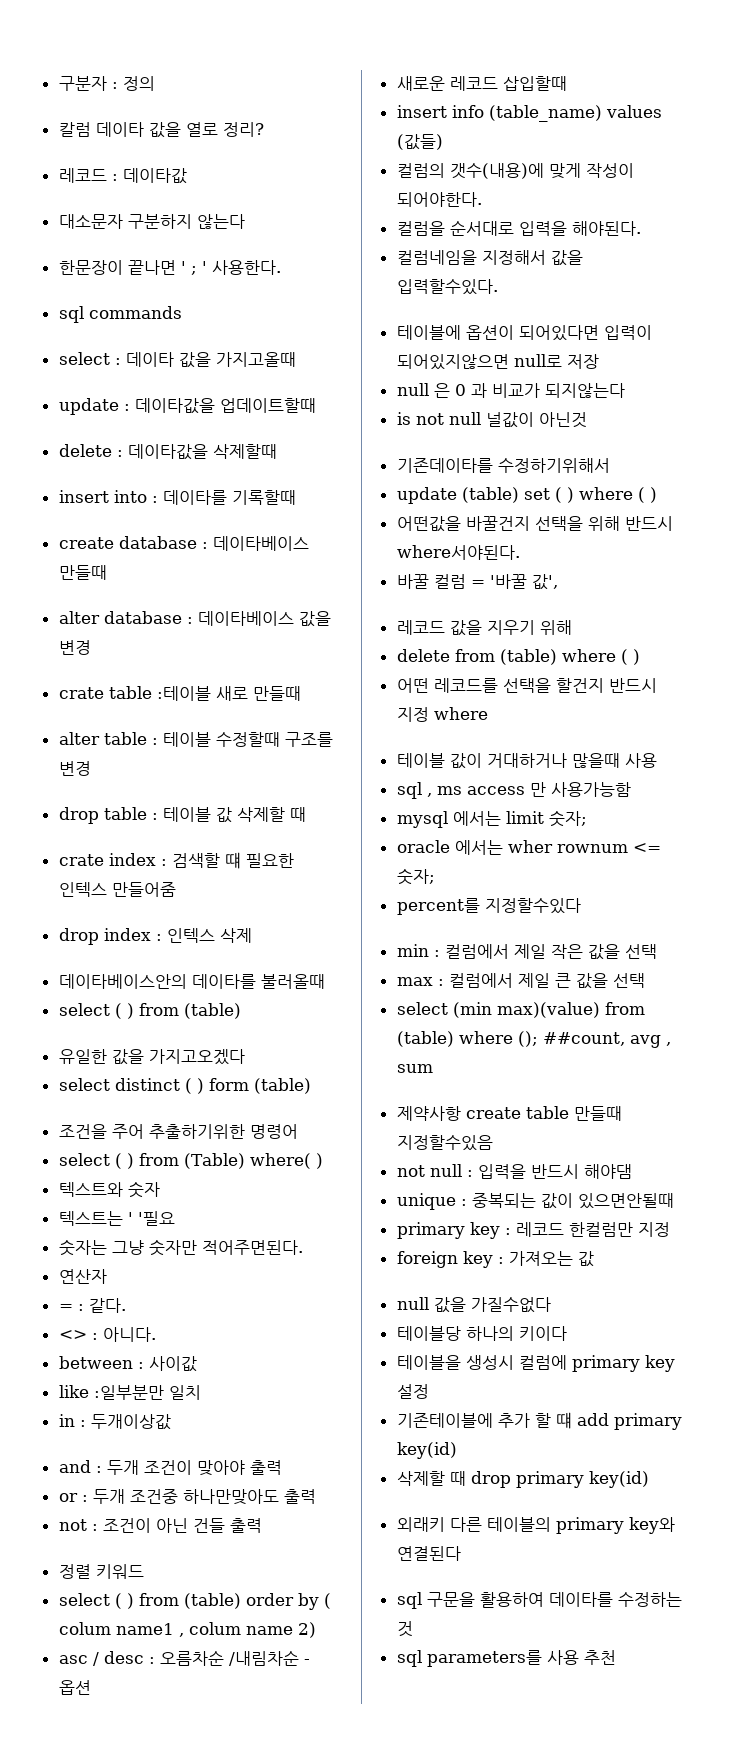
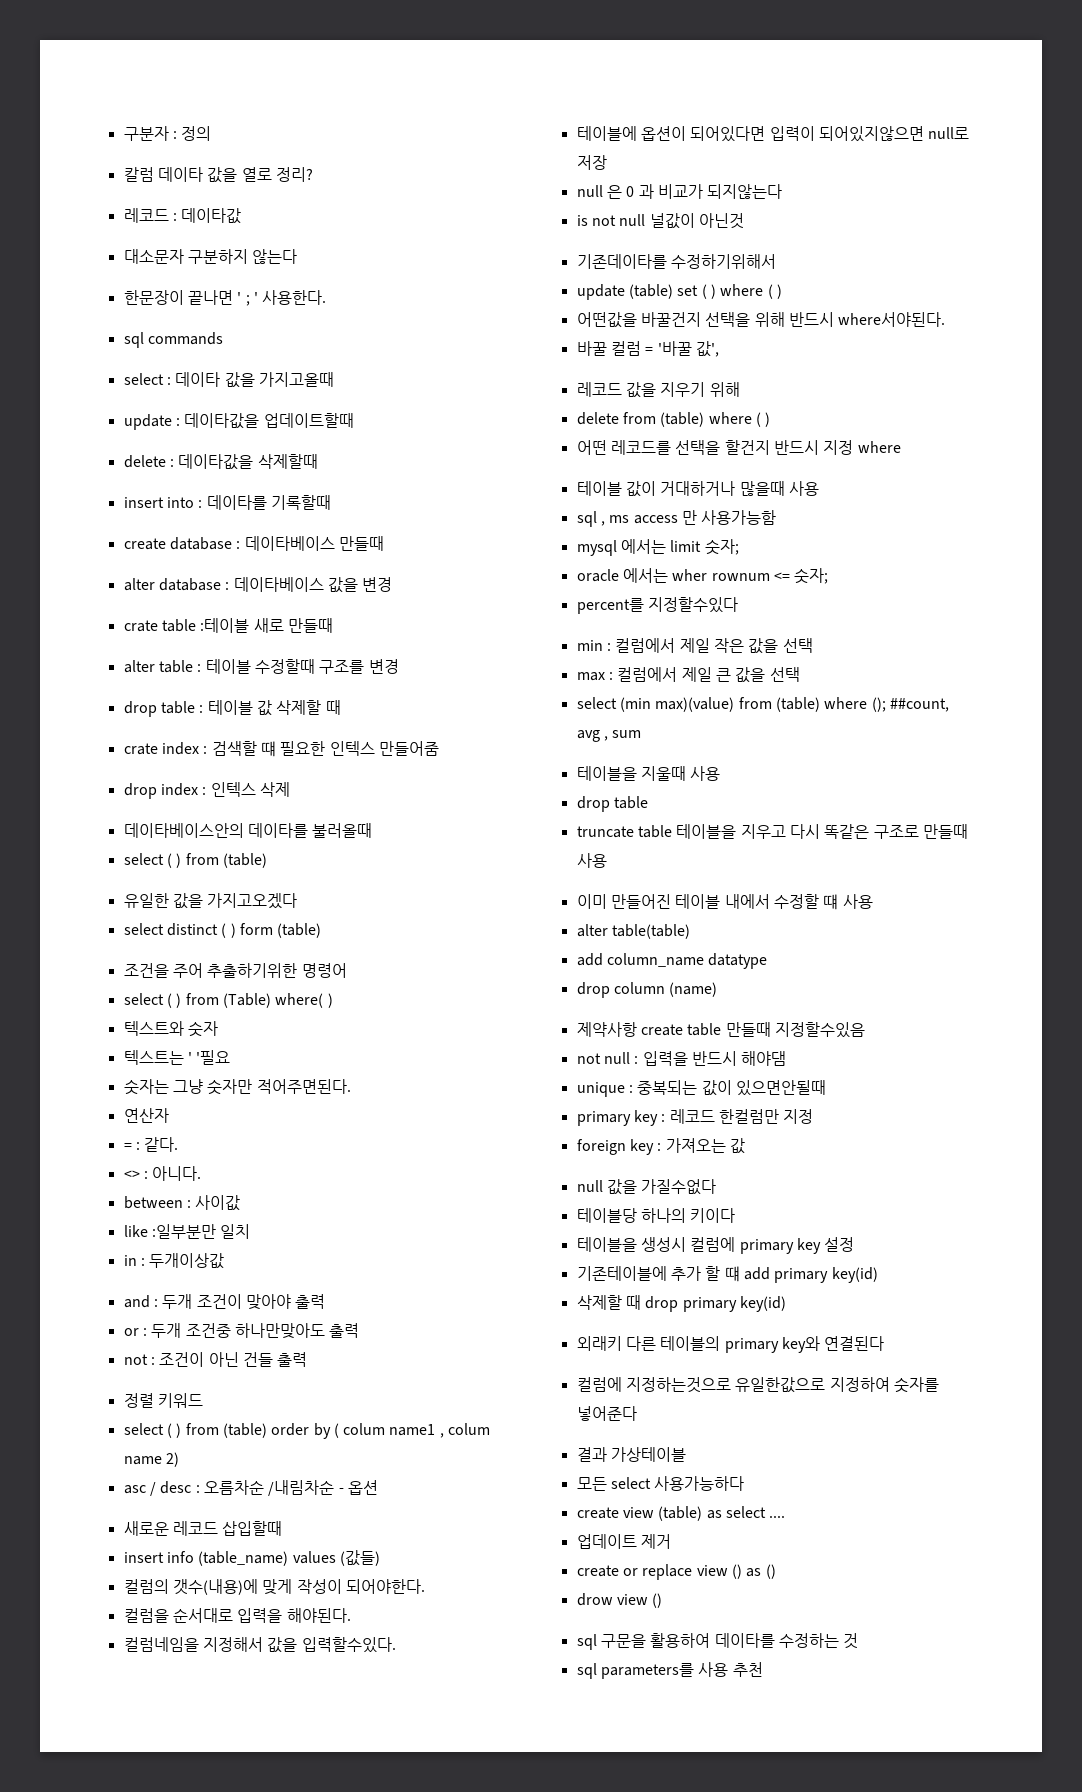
(433, 1068) none -> [576,766,721,781] [576,796,648,812] [576,824,968,839] [576,853,607,868] [576,894,873,910] [576,924,690,939] [576,953,768,969] [576,982,718,998] // 테이블을 지울때 사용 // drop table // truncate table 테이블을 지우고 다시 똑같은 구조로 만들때 사용 // 이미 만들어진 테이블 내에서 수정할 떄 사용 // alter table(table) // add column_name datatype // drop column (name)
(461, 1553) none -> [576,1377,939,1393] [576,1406,637,1421] [576,1447,686,1462] [576,1476,745,1491] [576,1506,786,1521] [576,1534,671,1549] [576,1564,776,1580] [576,1593,663,1608] // 컬럼에 지정하는것으로 유일한값으로 지정하여 숫자를 넣어준다 // 결과 가상테이블 // 모든 select 사용가능하다 // create view (table) as select .... // 업데이트 제거 // create or replace view () as () // drow view ()

